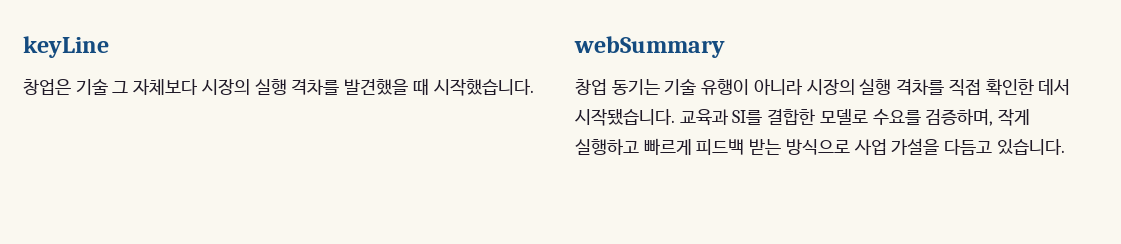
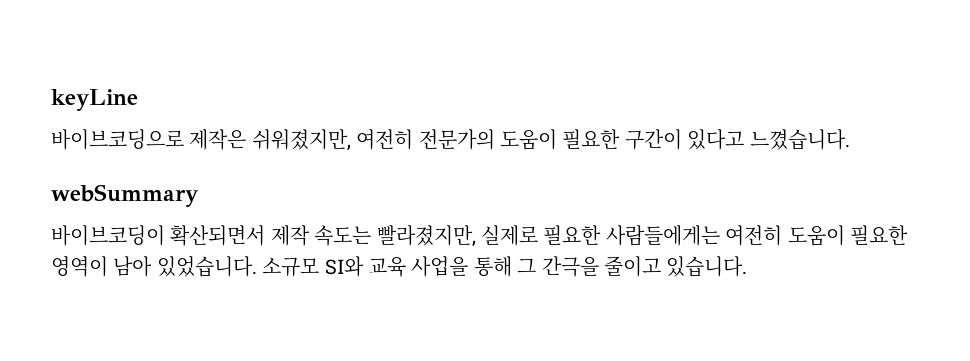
[23,78,534,96] [574,36,725,58] [575,79,1071,96] [575,108,1031,126] [575,138,993,155] 창업은 기술 그 자체보다 시장의 실행 격차를 발견했을 때 시작했습니다. // webSummary // 창업 동기는 기술 유행이 아니라 시장의 실행 격차를 직접 확인한 데서 시작됐습니다. 교육과 SI를 결합한 모델로 수요를 검증하며, 작게 실행하고 빠르게 피드백 받는 방식으로 사업 가설을 다듬고 -> [51,129,850,151] [51,184,199,207] [51,225,908,247] [51,256,661,277] 바이브코딩으로 제작은 쉬워졌지만, 여전히 전문가의 도움이 필요한 구간이 있다고 느꼈습니다. // webSummary // 바이브코딩이 확산되면서 제작 속도는 빨라졌지만, 실제로 필요한 사람들에게는 여전히 도움이 필요한 영역이 남아 있었습니다. 소규모 SI와 교육 사업을 통해 그 간극을 줄이고

